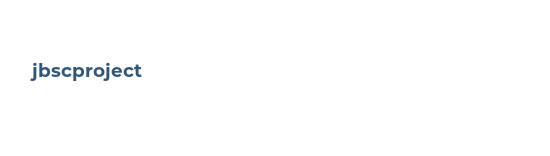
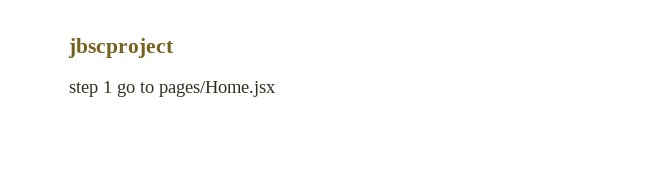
(142, 71) none -> [69,81,276,97] // step 1 go to pages/Home.jsx

